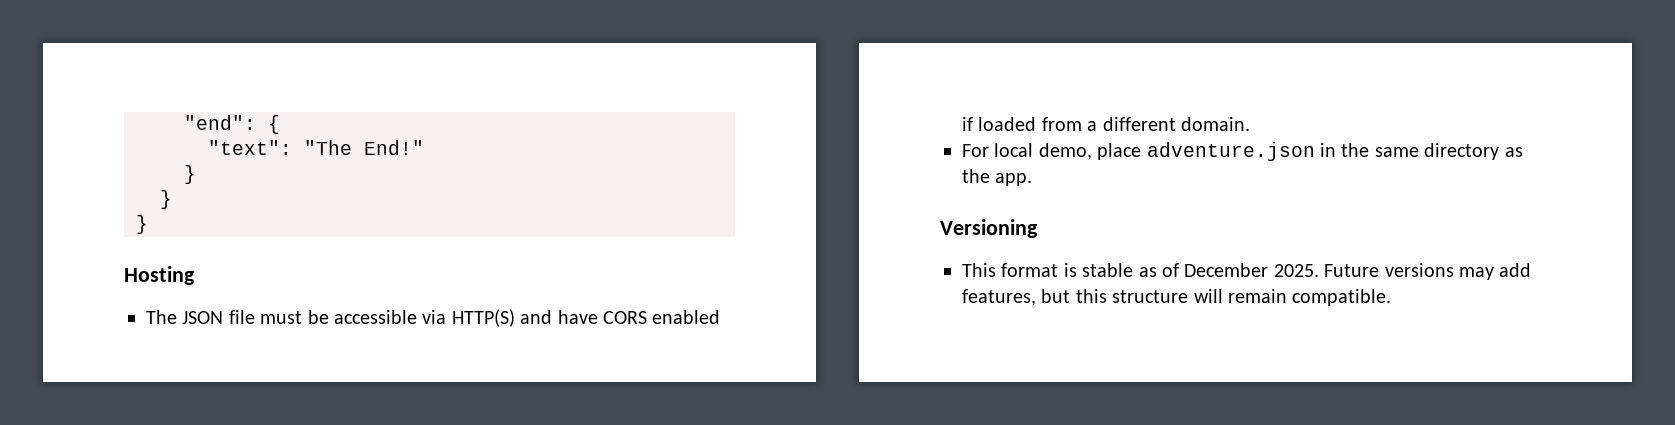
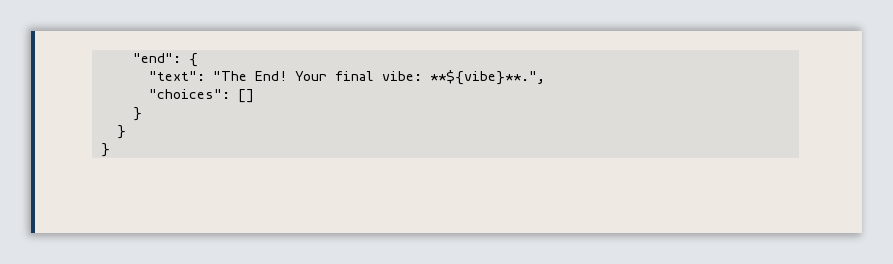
[364,140,424,155] [184,165,196,184] [160,190,172,209] [136,215,148,234] [124,266,195,285] [146,309,721,327] [962,117,1250,131] [962,142,1523,161] [962,169,1033,186] [940,219,1038,238] [962,263,1532,280] [962,289,1392,306] End!" // } // } // } // Hosting // The JSON file must be accessible via HTTP(S) and have CORS enabled if loaded from a different domain. // For local demo, place adventure.json in the same directory as the app. // Versioning // This format is stable as of December 2025. Future versions may add features, but this structure will remain compatible. -> [255,70,546,85] [149,89,255,103] [133,107,143,121] [117,125,127,139] [101,143,111,157] End! Your final vibe: **${vibe}**.", // "choices": [] // } // } // }

